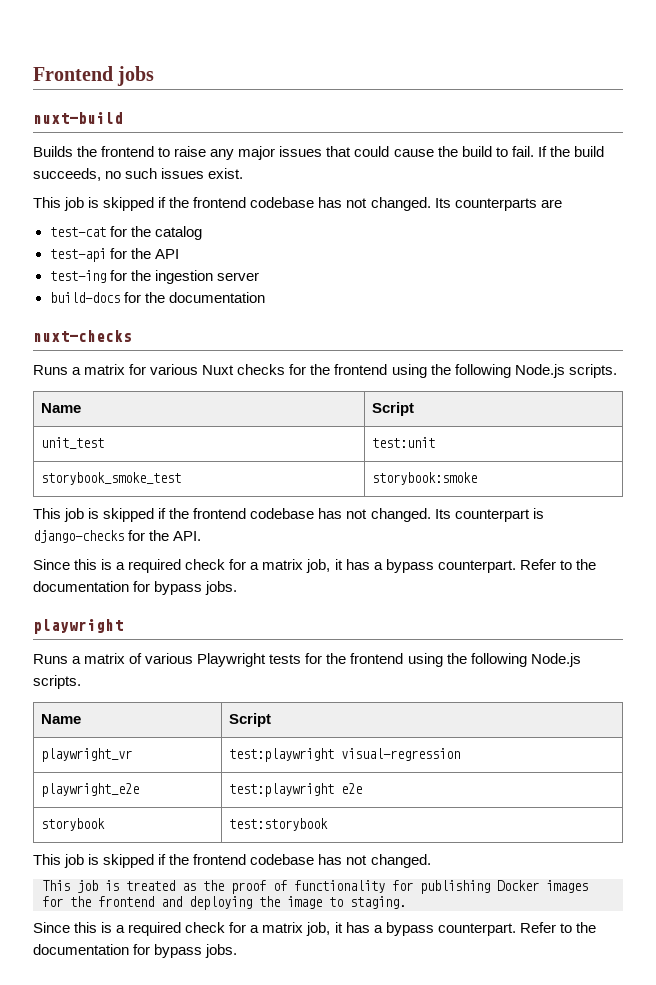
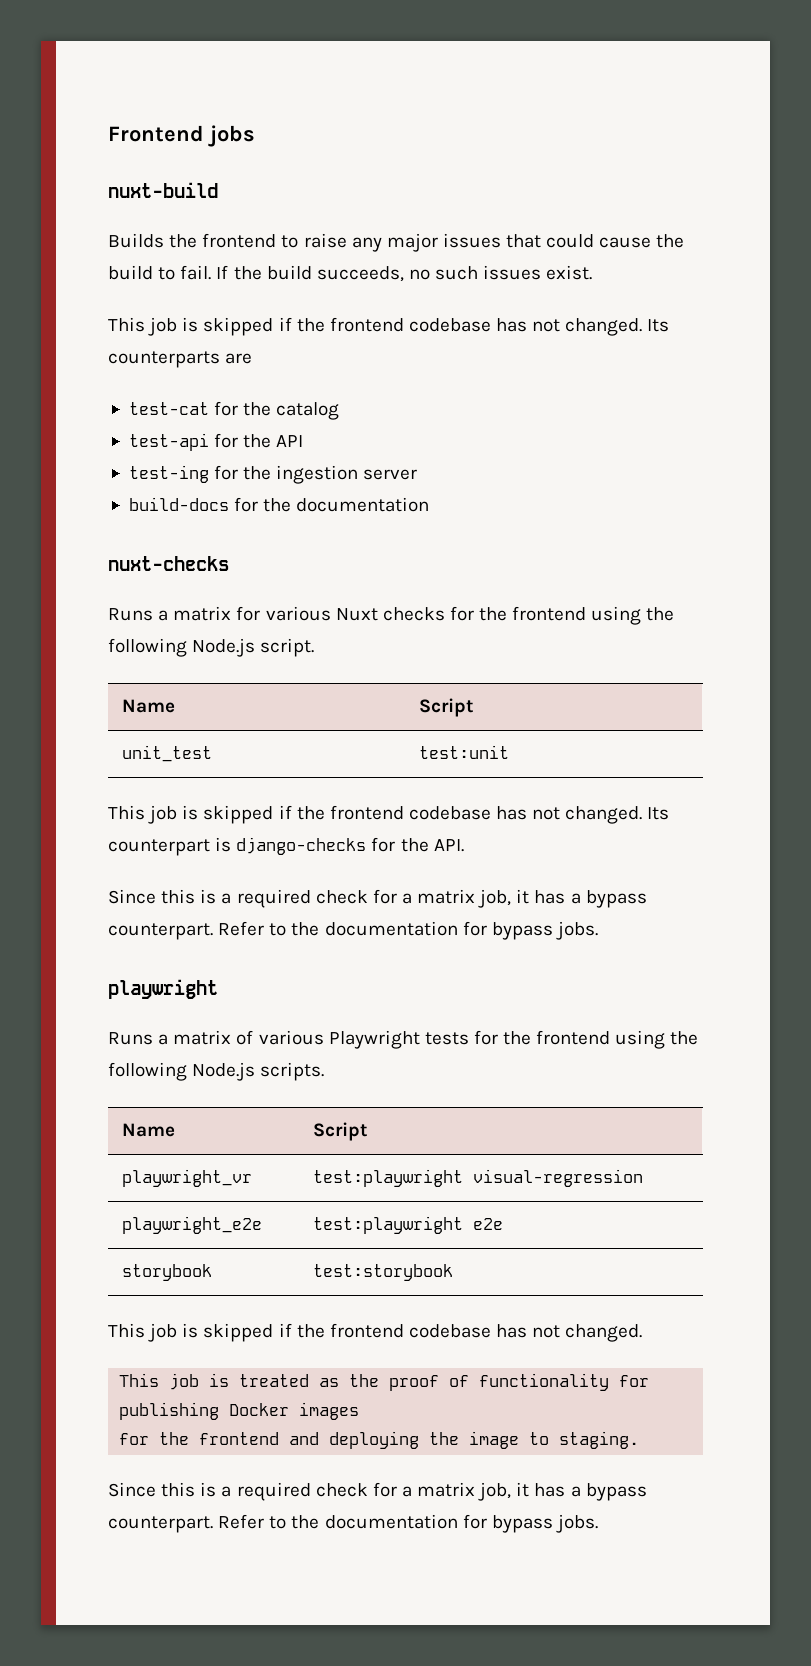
[568,364,617,378] scripts. -> [260,638,315,657] script.
[41,472,182,485] [372,472,478,485] // storybook_smoke_test | storybook:smoke -> (510, 752) none

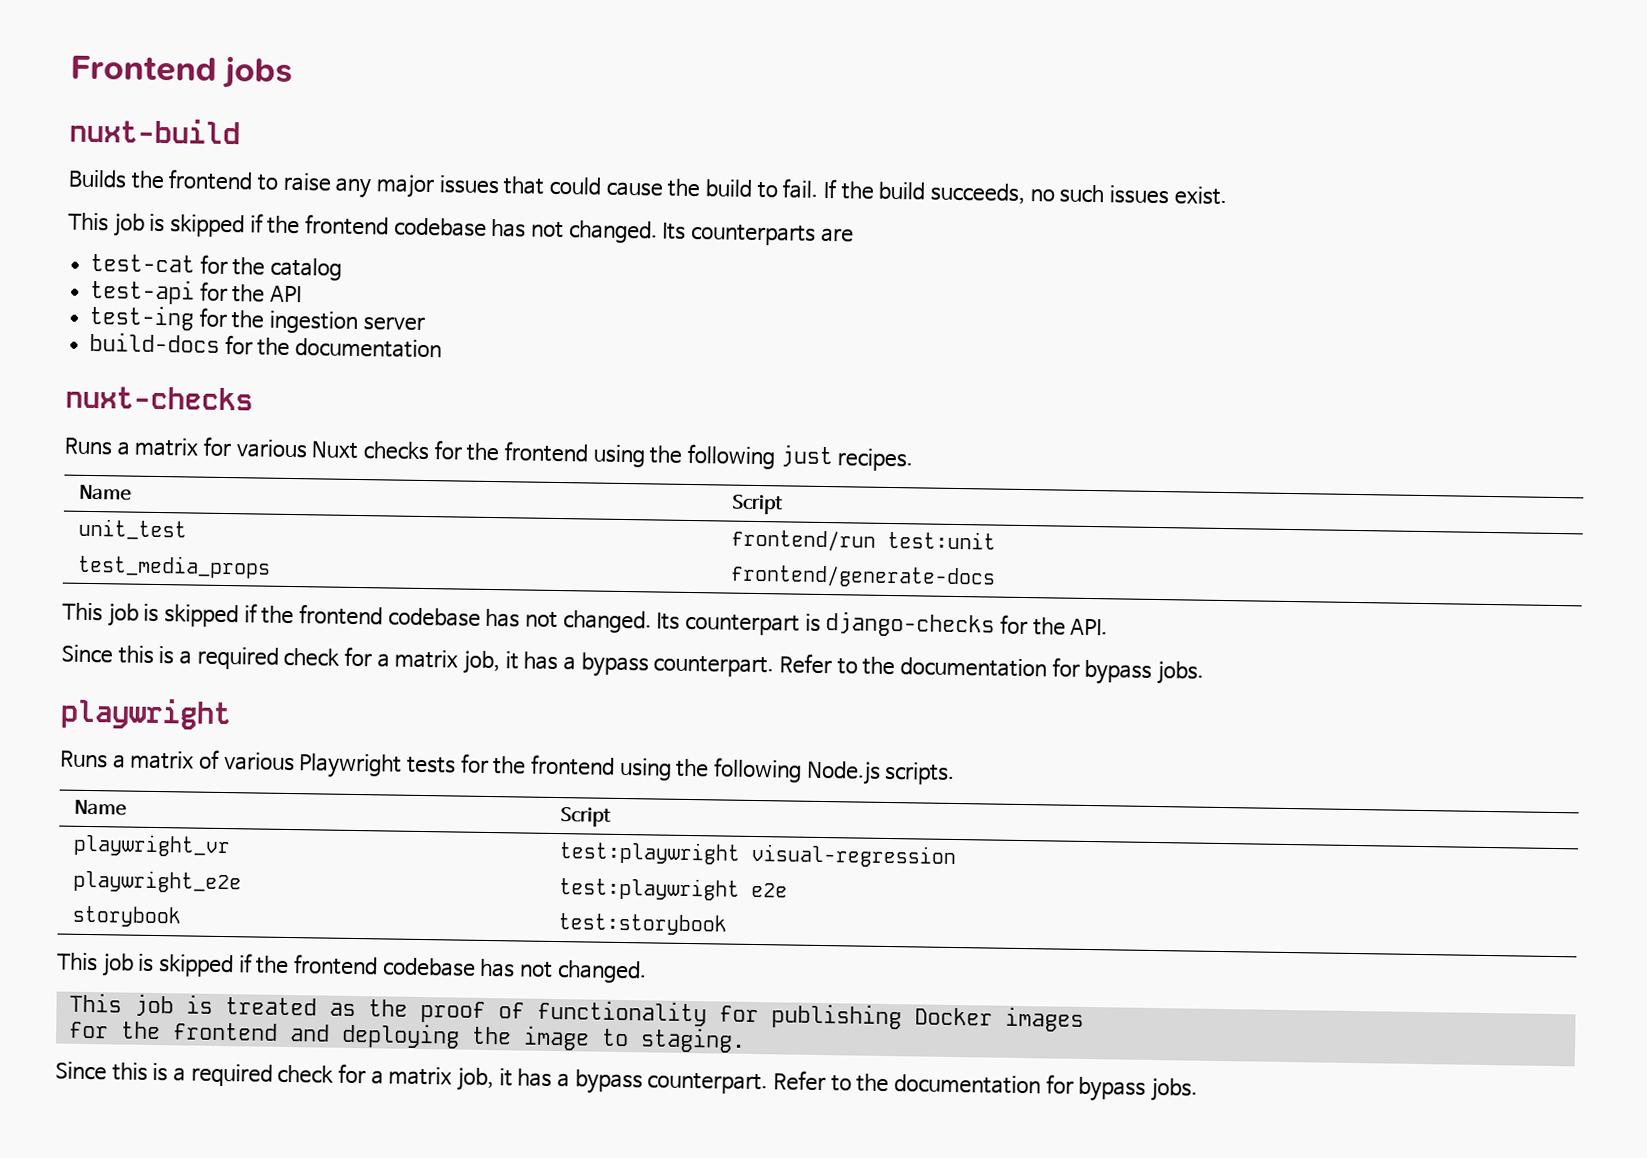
[192,638,315,657] Node.js script. -> [779,444,914,472] just recipes.
(213, 753) none -> [731,529,877,552] frontend/run
(510, 752) none -> [77,554,272,579] [730,564,997,589] // test_media_props | frontend/generate-docs

